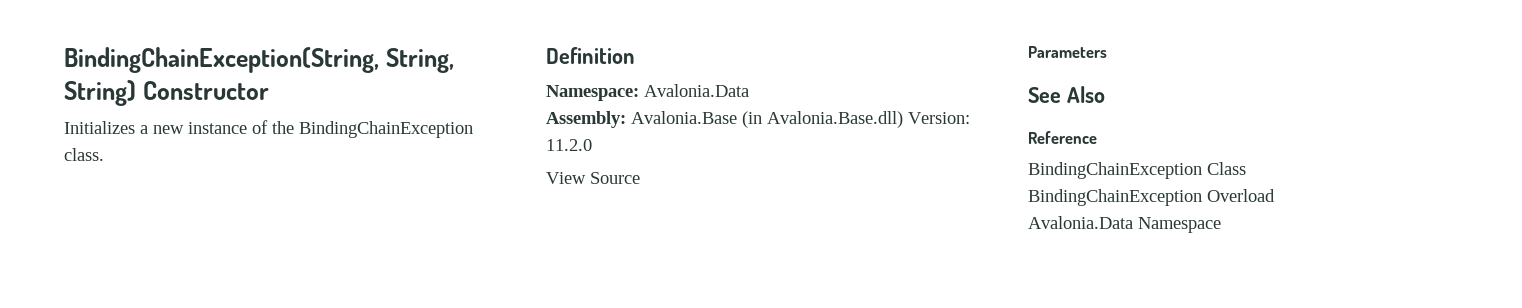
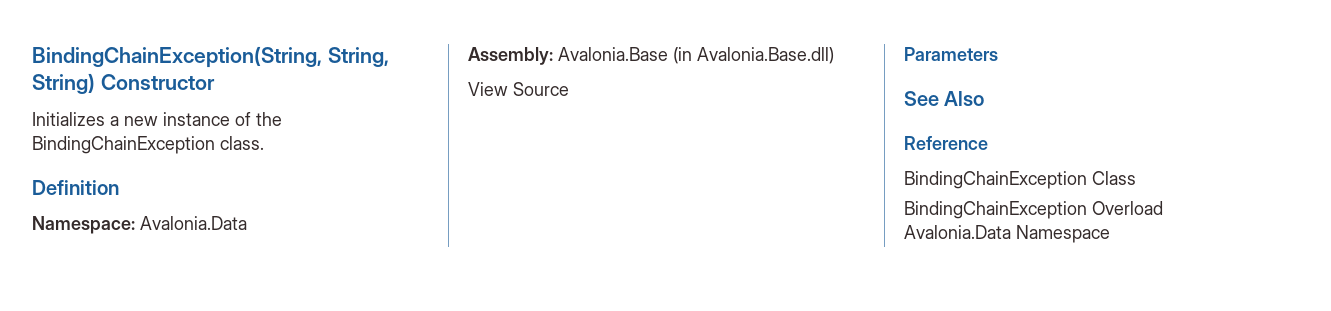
[908,112,970,124] [546,139,592,151] Version: 11.2.0 -> (834, 55) none

